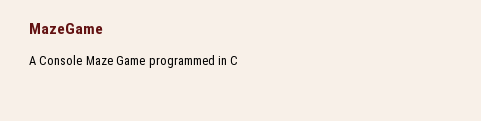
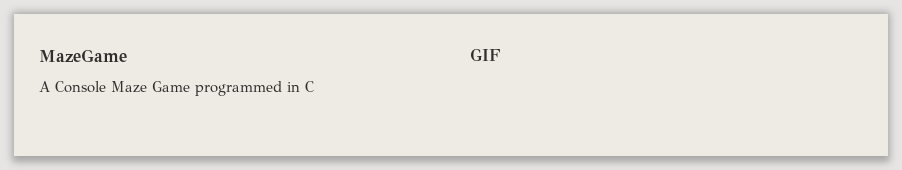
(239, 60) none -> [470,48,500,61] // GIF

